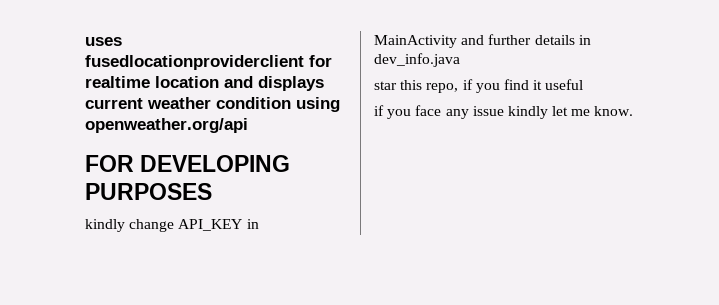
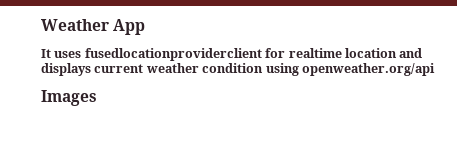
(85, 41) none -> [41,19,146,35] [41,49,51,58] Weather App // It
[85,155,291,172] [85,183,212,200] [85,219,259,232] [374,34,591,48] [374,53,460,67] [374,79,584,93] [374,105,634,119] FOR DEVELOPING PURPOSES // kindly change API_KEY in MainActivity and further details in dev_info.java // star this repo, if you find it useful // if you face any issue kindly let me know. -> [41,90,97,106] Images

